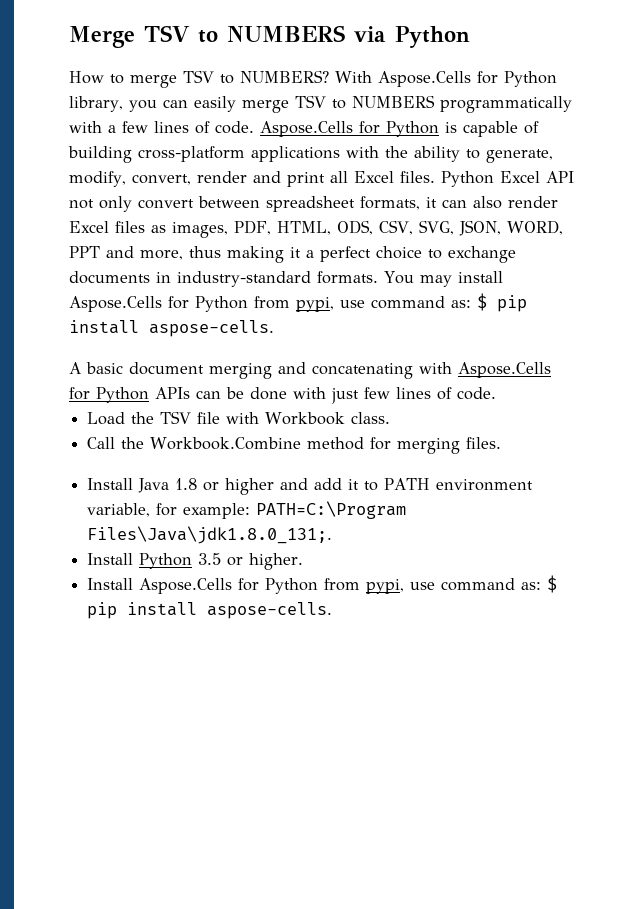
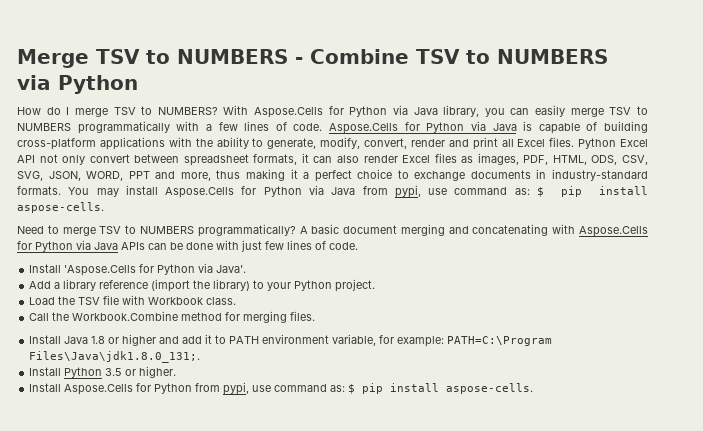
(345, 33) none -> [295,49,608,64] - Combine TSV to NUMBERS
[110,74,124,84] to -> [46,107,70,115] do I
(557, 79) none -> [392,105,438,115] via Java
(439, 129) none -> [470,121,517,131] via Java
(248, 304) none -> [308,185,356,195] via Java
(274, 328) none -> [17,224,296,237] Need to merge TSV to NUMBERS programmatically?
(149, 395) none -> [76,240,118,250] via Java
(496, 393) none -> [29,263,247,276] [29,279,376,292] // Install 'Aspose.Cells for Python via Java'. // Add a library reference (import the library) to your Python project.

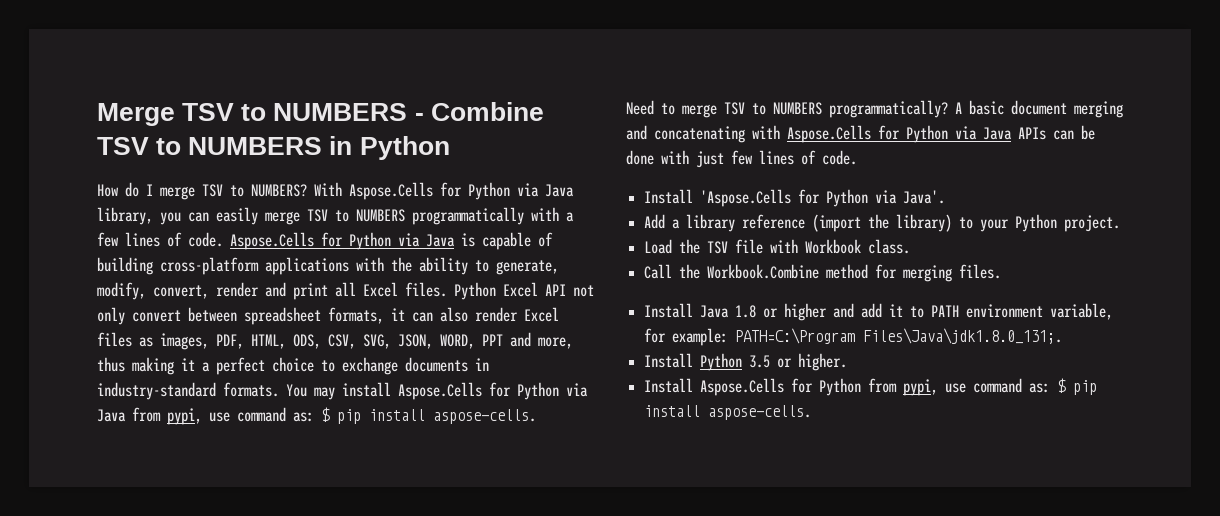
[17,75,51,90] via -> [329,136,353,155] in

